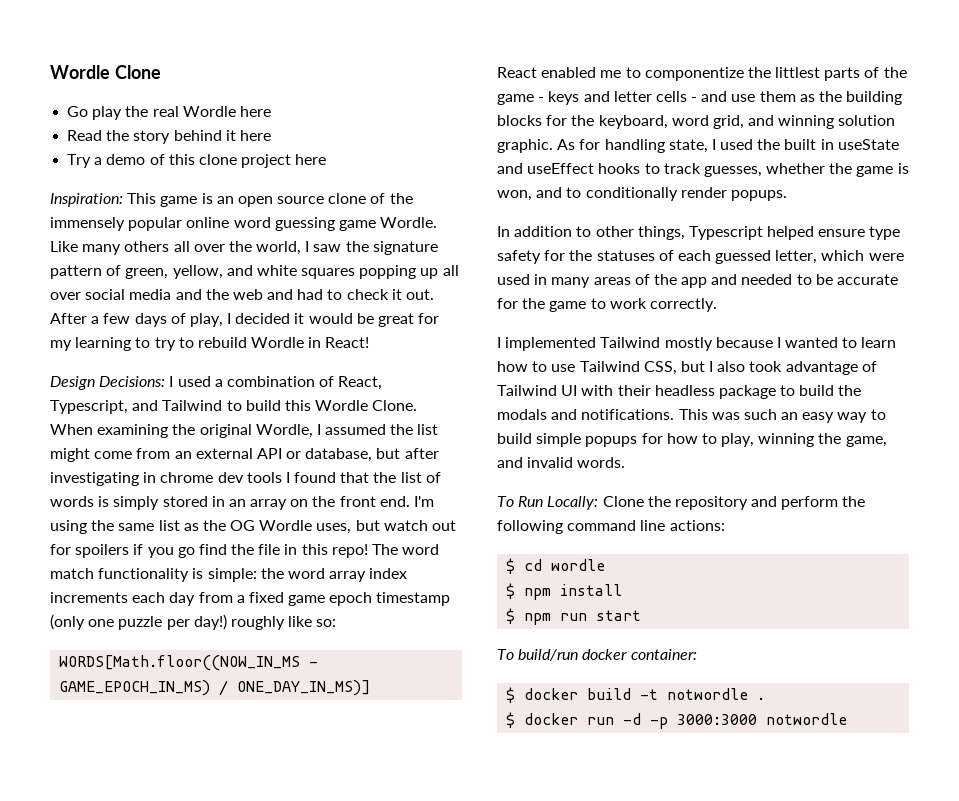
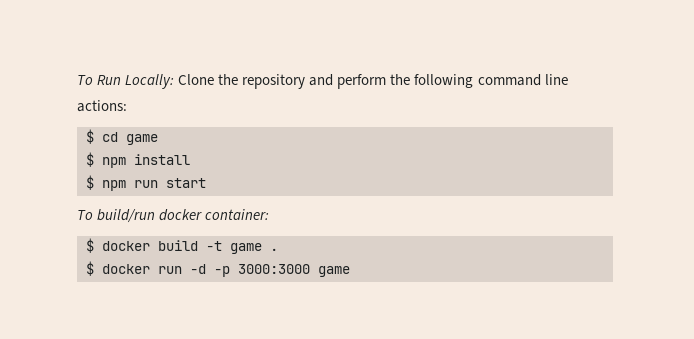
[50,65,161,79] [67,106,271,120] [67,130,271,144] [67,154,327,168] [50,193,413,207] [50,217,438,231] [50,241,438,255] [50,265,459,279] [50,289,435,300] [50,313,440,327] [50,337,370,351] [50,376,383,390] [50,400,418,414] [50,424,439,438] [50,448,439,462] [50,472,441,486] [50,496,435,510] [50,520,457,534] [50,544,440,558] [50,568,408,582] [50,592,451,606] [50,614,337,630] [59,655,319,671] [59,680,371,696] [497,67,907,81] [497,91,903,105] [497,115,896,129] [497,139,899,153] [497,163,909,177] [497,187,787,201] [497,226,901,240] [497,250,904,264] [497,274,899,288] [497,298,717,312] [497,337,897,351] [497,361,877,375] [497,385,862,399] [497,409,886,423] [497,433,887,447] [497,457,626,468] Wordle Clone // Go play the real Wordle here // Read the story behind it here // Try a demo of this clone project here // Inspiration: This game is an open source clone of the immensely popular online word guessing game Wordle. Like many others all over the world, I saw the signature pattern of green, yellow, and white squares popping up all over social media and the web and had to check it out. After a few days of play, I decided it would be great for my learning to try to rebuild Wordle in React! // Design Decisions: I used a combination of React, Typescript, and Tailwind to build this Wordle Clone. When examining the original Wordle, I assumed the list might come from an external API or database, but after investigating in chrome dev tools I found that the list of words is simply stored in an array on the front end. I'm using the same list as the OG Wordle uses, but watch out for spoilers if you go find the file in this repo! The word match functionality is simple: the word array index increments each day from a fixed game epoch timestamp (only one puzzle per day!) roughly like so: // WORDS[Math.floor((NOW_IN_MS - GAME_EPOCH_IN_MS) / ONE_DAY_IN_MS)] // React enabled me to componentize the littlest parts of the game - keys and letter cells - and use them as the building blocks for the keyboard, word grid, and winning solution graphic. As for handling state, I used the built in useState and useEffect hooks to track guesses, whether the game is won, and to conditionally render popups. // In addition to other things, Typescript helped ensure type safety for the statuses of each guessed letter, which were used in many areas of the app and needed to be accurate for the game to work correctly. // I implemented Tailwind mostly because I wanted to learn how to use Tailwind CSS, but I also took advantage of Tailwind UI with their headless package to build the modals and notifications. This was such an easy way to build simple popups for how to play, winning the game, and invalid words. // -> (77, 80) none
[551,559,606,571] wordle -> [126,134,158,145] game
[667,688,749,700] notwordle -> [230,243,262,254] game
[766,713,848,725] notwordle -> [318,266,350,277] game

